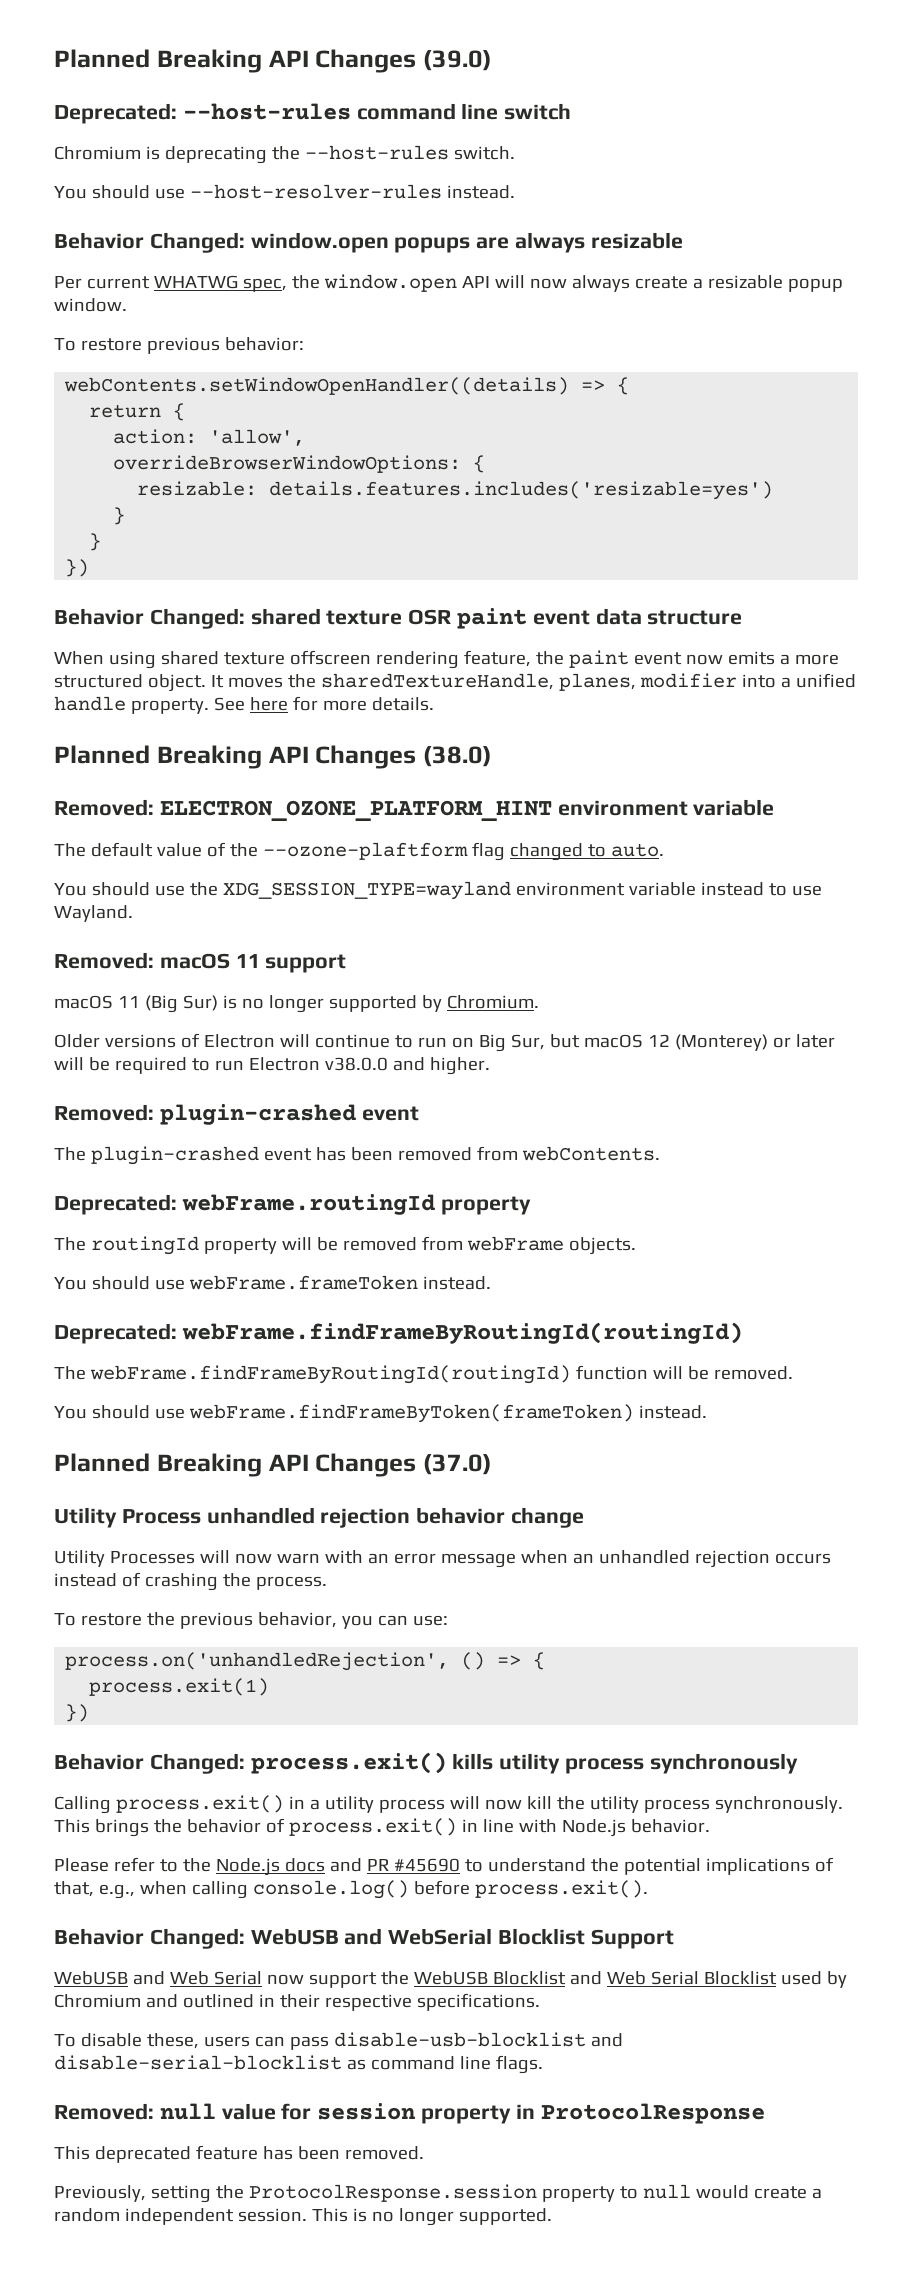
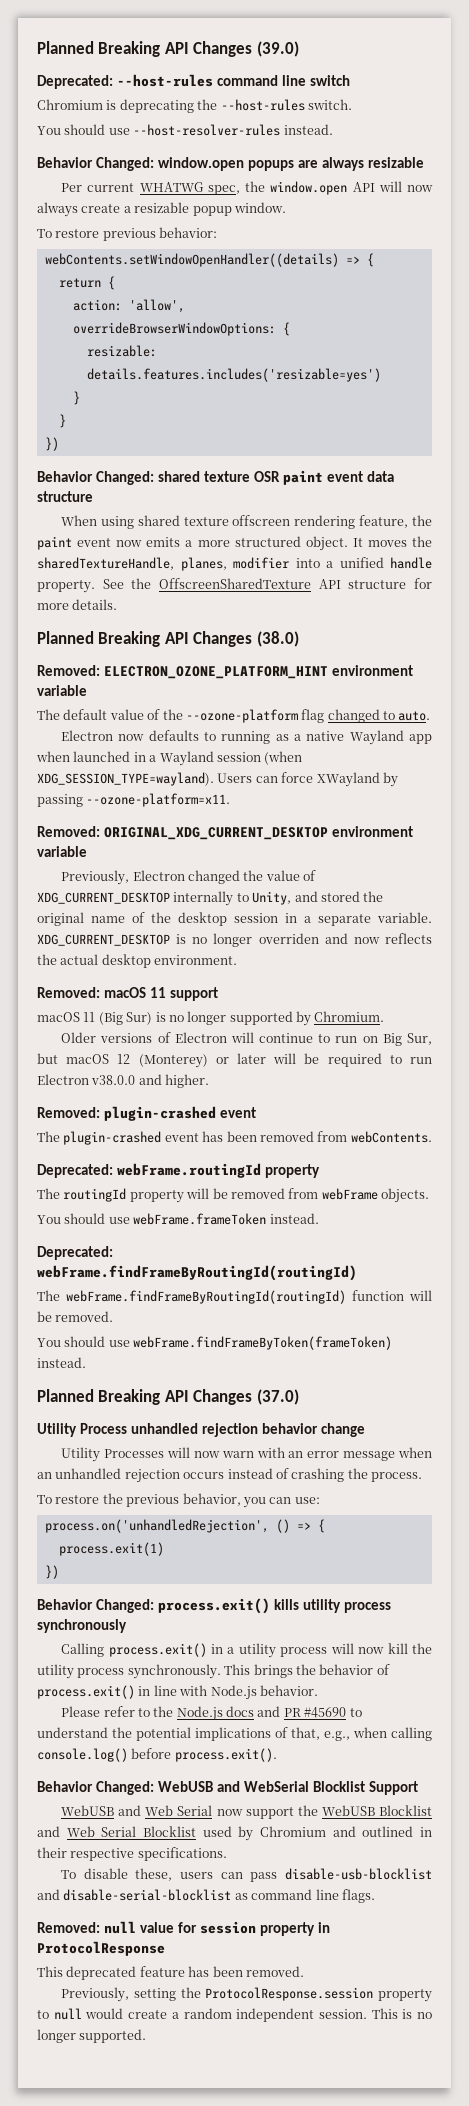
[249,697,288,711] here -> [131,578,407,589] the OffscreenSharedTexture API structure
[262,842,468,860] --ozone-plaftform -> [185,709,298,723] --ozone-platform
[54,881,822,900] [54,905,133,922] You should use the XDG_SESSION_TYPE=wayland environment variable instead to use Wayland. -> [61,730,433,745] [36,751,303,766] [37,772,398,787] [37,793,231,807] [37,826,414,840] [37,846,87,857] [61,870,316,885] [37,891,384,906] [37,912,432,926] [37,933,433,947] [37,954,238,968] Electron now defaults to running as a native Wayland app when launched in a Wayland session (when XDG_SESSION_TYPE=wayland). Users can force XWayland by passing --ozone-platform=x11. // Removed: ORIGINAL_XDG_CURRENT_DESKTOP environment variable // Previously, Electron changed the value of XDG_CURRENT_DESKTOP internally to Unity, and stored the original name of the desktop session in a separate variable. XDG_CURRENT_DESKTOP is no longer overriden and now reflects the actual desktop environment.

